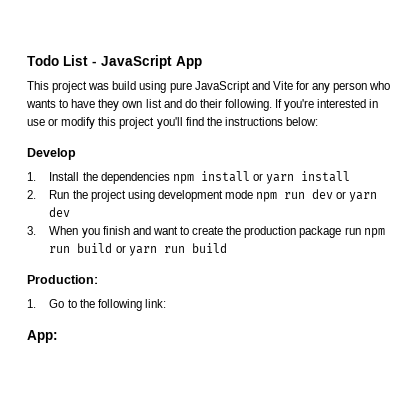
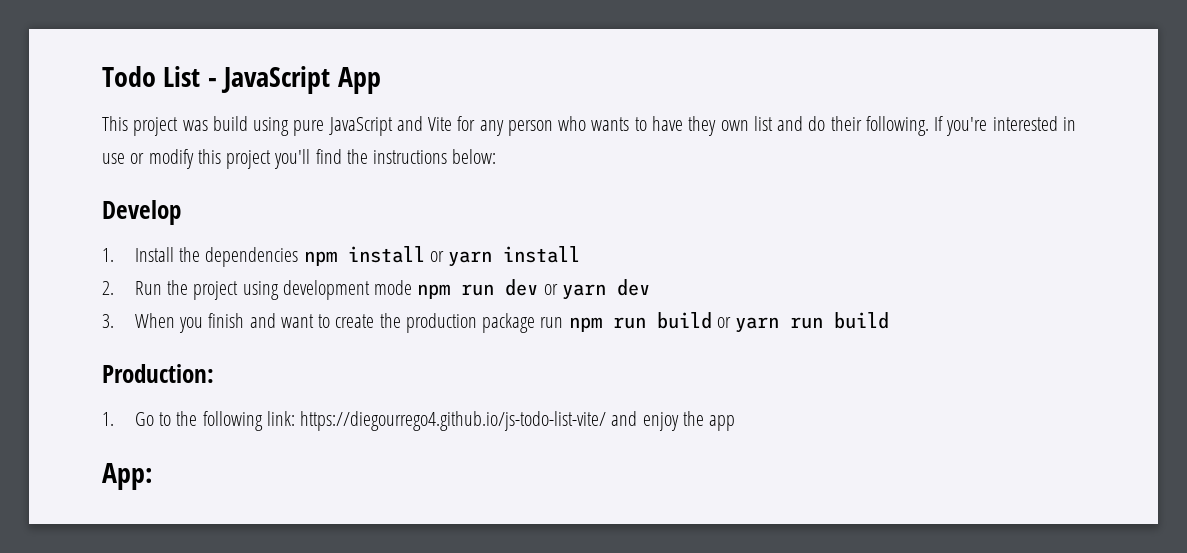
(166, 303) none -> [300,411,736,431] https://diegourrego4.github.io/js-todo-list-vite/ and enjoy the app

